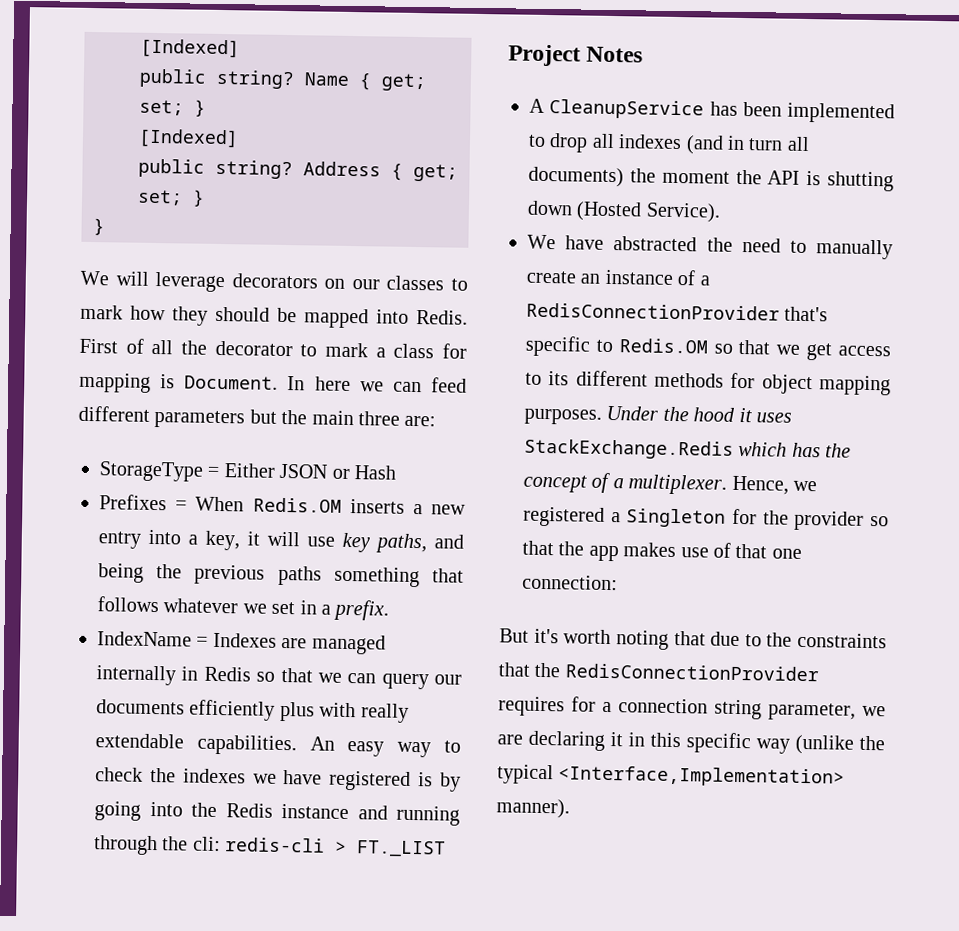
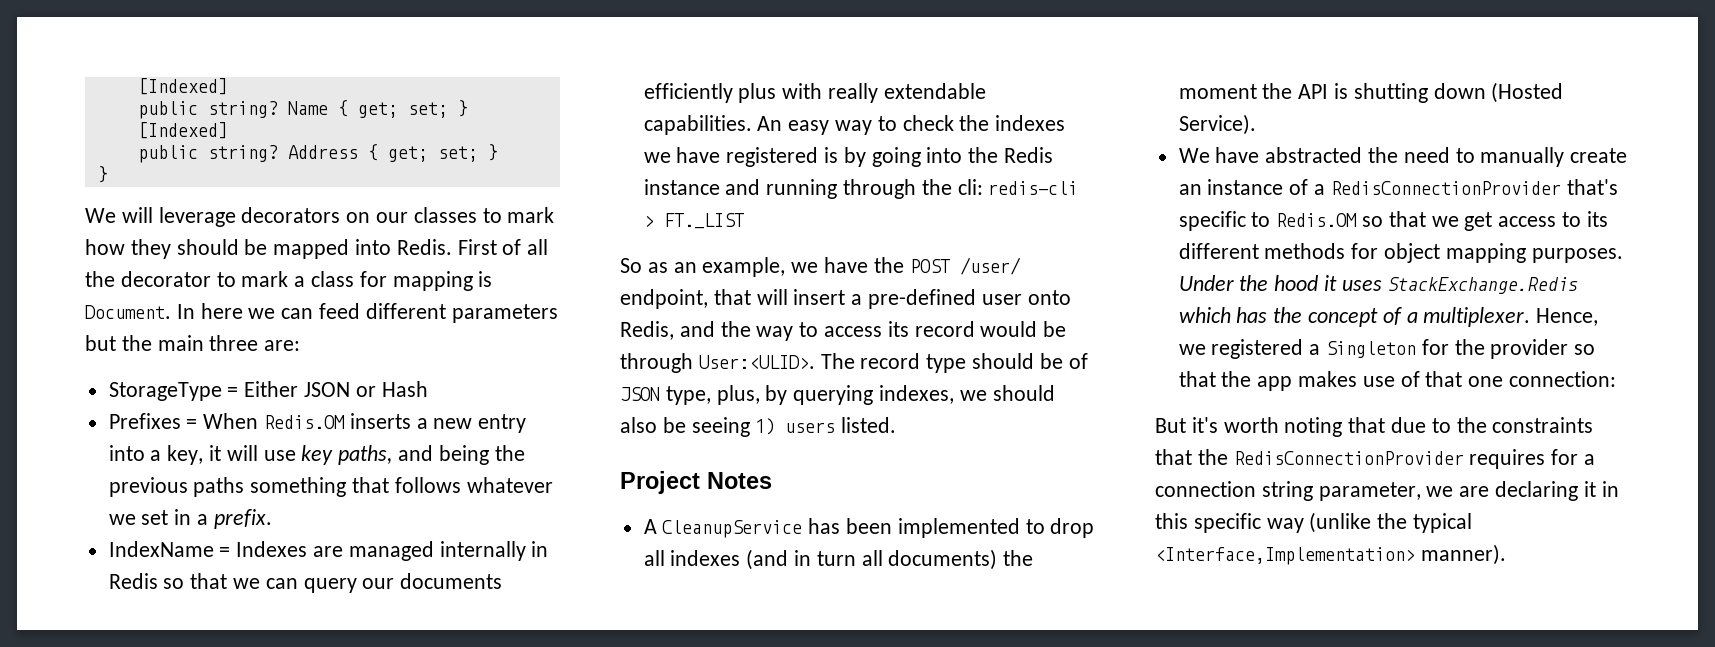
(447, 849) none -> [620,257,1021,277] [620,289,1071,309] [620,321,1067,341] [620,353,1088,373] [620,385,1055,405] [620,417,897,437] // So as an example, we have the POST /user/ endpoint, that will insert a pre-defined user onto Redis, and the way to access its record would be through User:<ULID>. The record type should be of JSON type, plus, by querying indexes, we should also be seeing 1) users listed.

